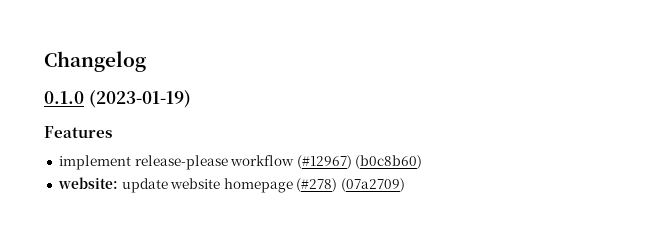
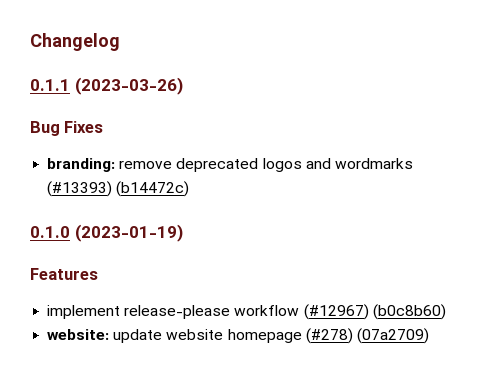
(146, 61) none -> [30,77,183,95] [30,121,104,136] [47,158,413,172] [47,181,190,197] // 0.1.1 (2023-03-26) // Bug Fixes // branding: remove deprecated logos and wordmarks (#13393) (b14472c)

